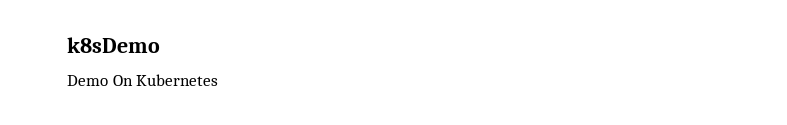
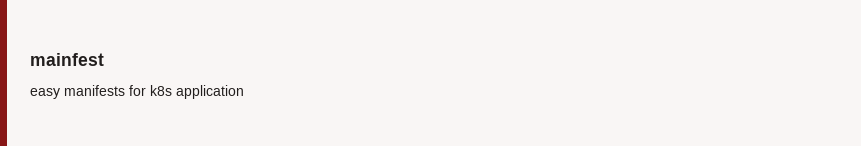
[67,37,160,53] [67,74,219,86] k8sDemo // Demo On Kubernetes -> [30,53,104,66] [30,85,244,99] mainfest // easy manifests for k8s application

